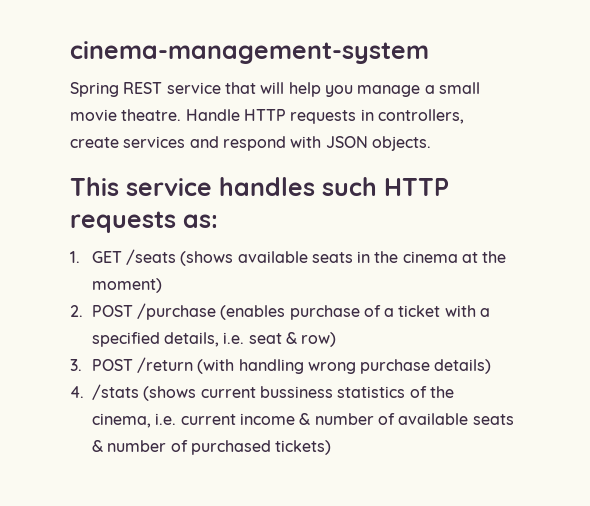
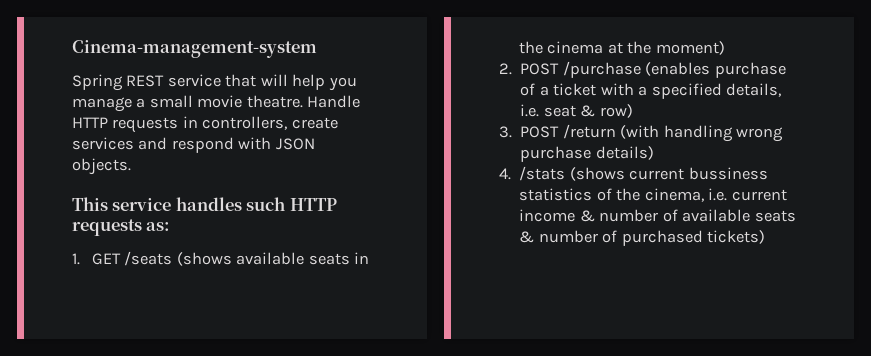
[70,41,429,64] cinema-management-system -> [72,40,317,58] Cinema-management-system

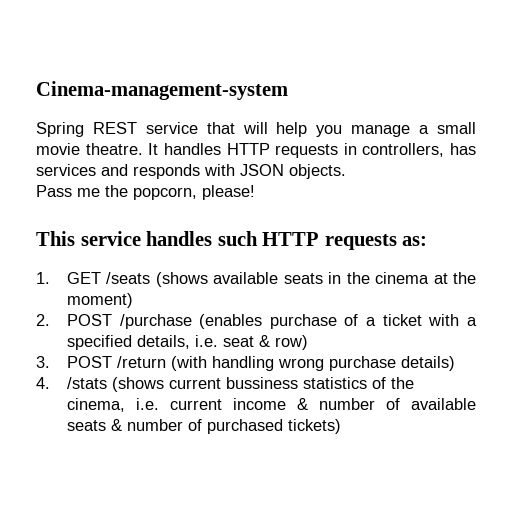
[307,95,361,108] Handle -> [148,143,221,155] It handles
[291,117,338,129] create -> [450,143,476,155] has
[171,137,234,153] respond -> [133,164,200,179] responds
(131, 166) none -> [36,185,255,200] // Pass me the popcorn, please!

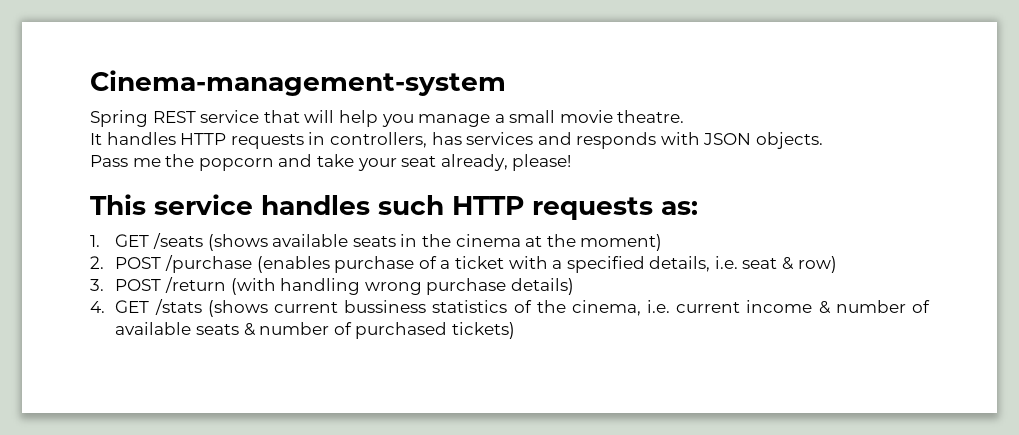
(143, 149) none -> (685, 116) //
[133,187,197,200] popcorn, -> [198,154,508,171] popcorn and take your seat already,
(50, 383) none -> [115,300,150,313] GET

